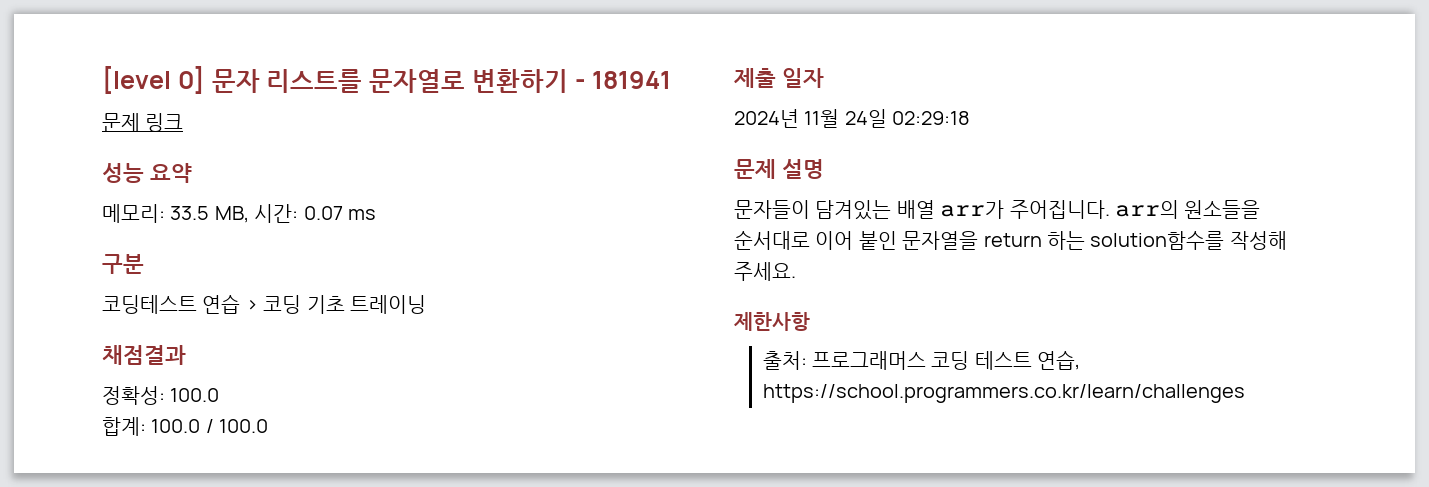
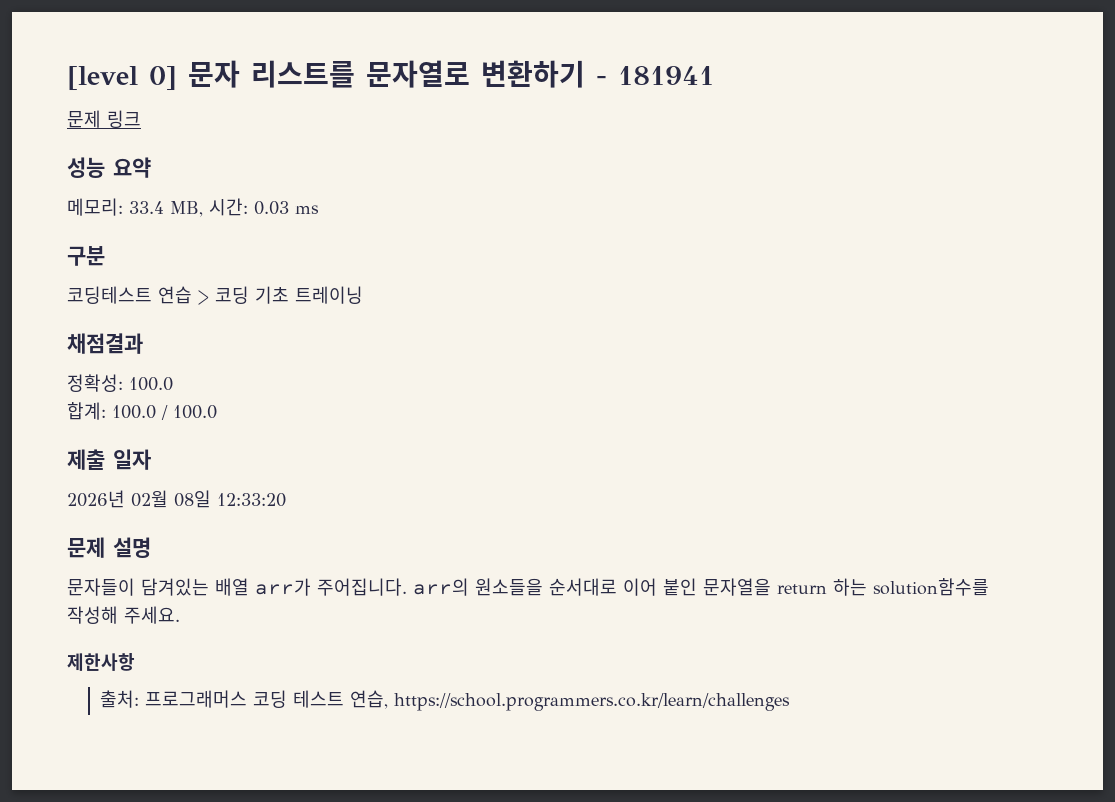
[170,206,210,220] 33.5 -> [129,201,164,214] 33.4
[303,206,343,220] 0.07 -> [254,201,289,215] 0.03
[734,109,971,128] 2024년 11월 24일 02:29:18 -> [67,490,286,508] 2026년 02월 08일 12:33:20

